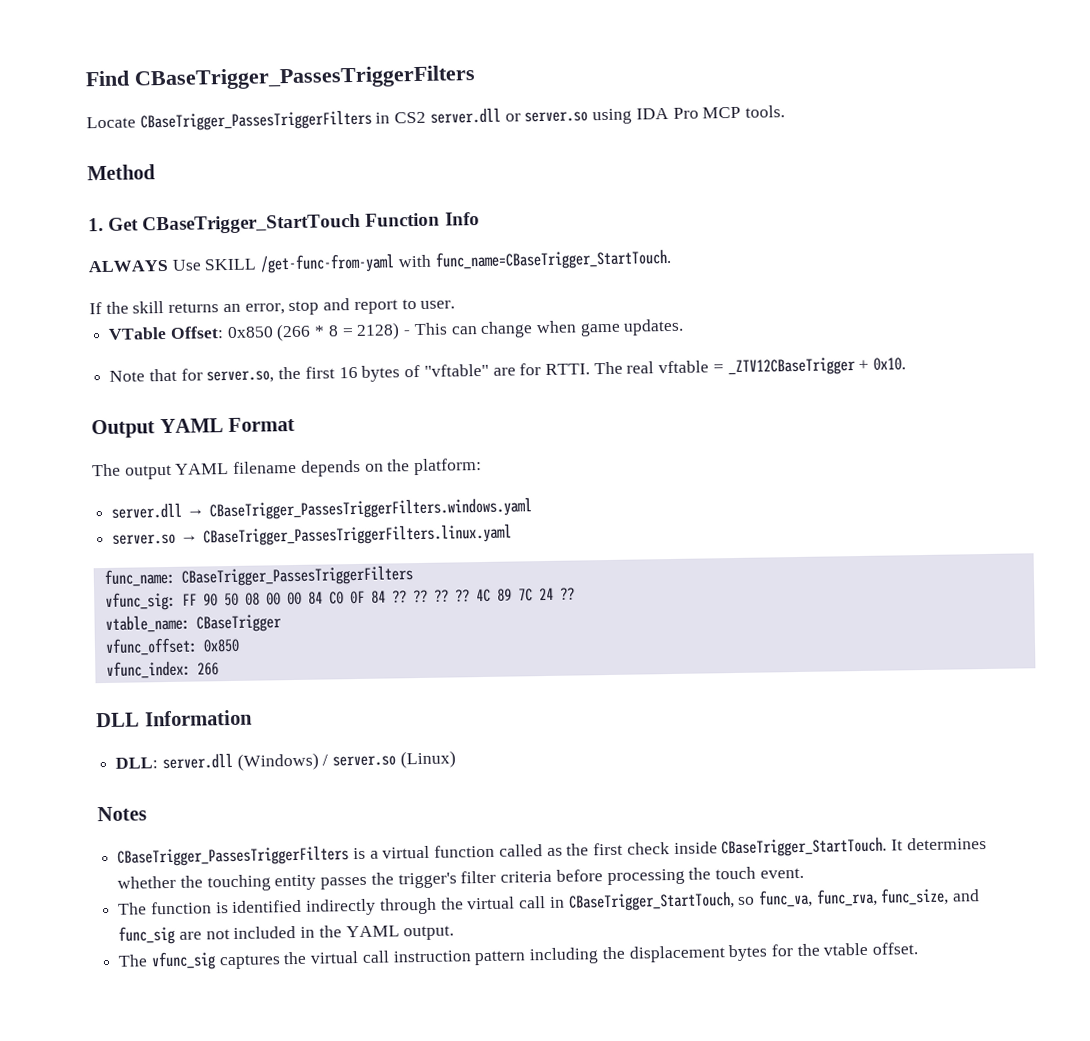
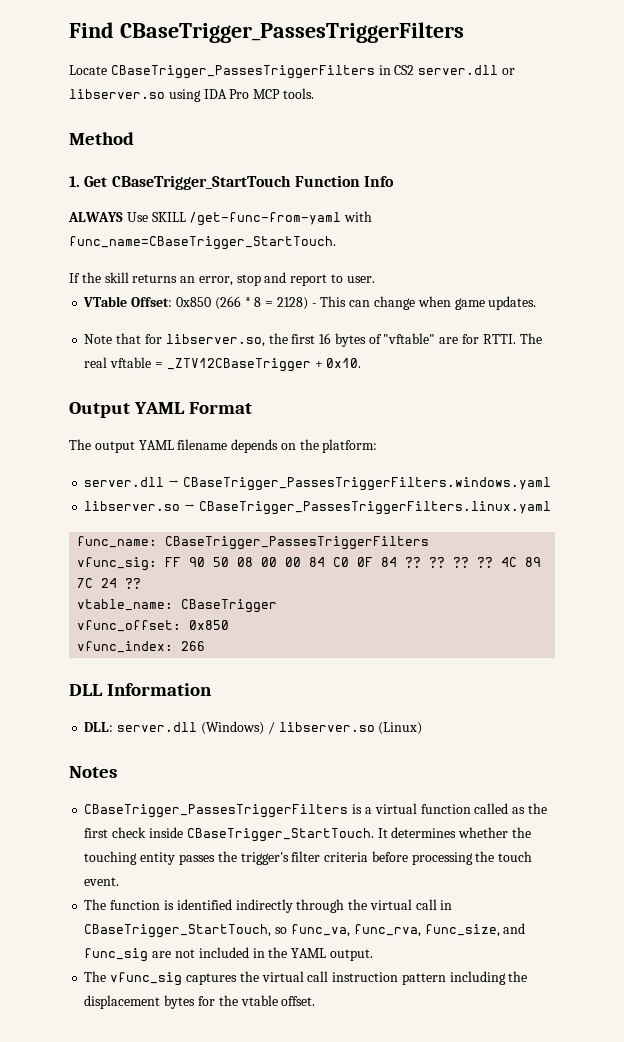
[524,111,589,123] server.so -> [69,89,165,99] libserver.so
[206,370,275,384] server.so, -> [165,334,265,347] libserver.so,
[112,533,177,545] server.so -> [84,501,181,511] libserver.so
[332,755,397,767] server.so -> [278,722,375,732] libserver.so

